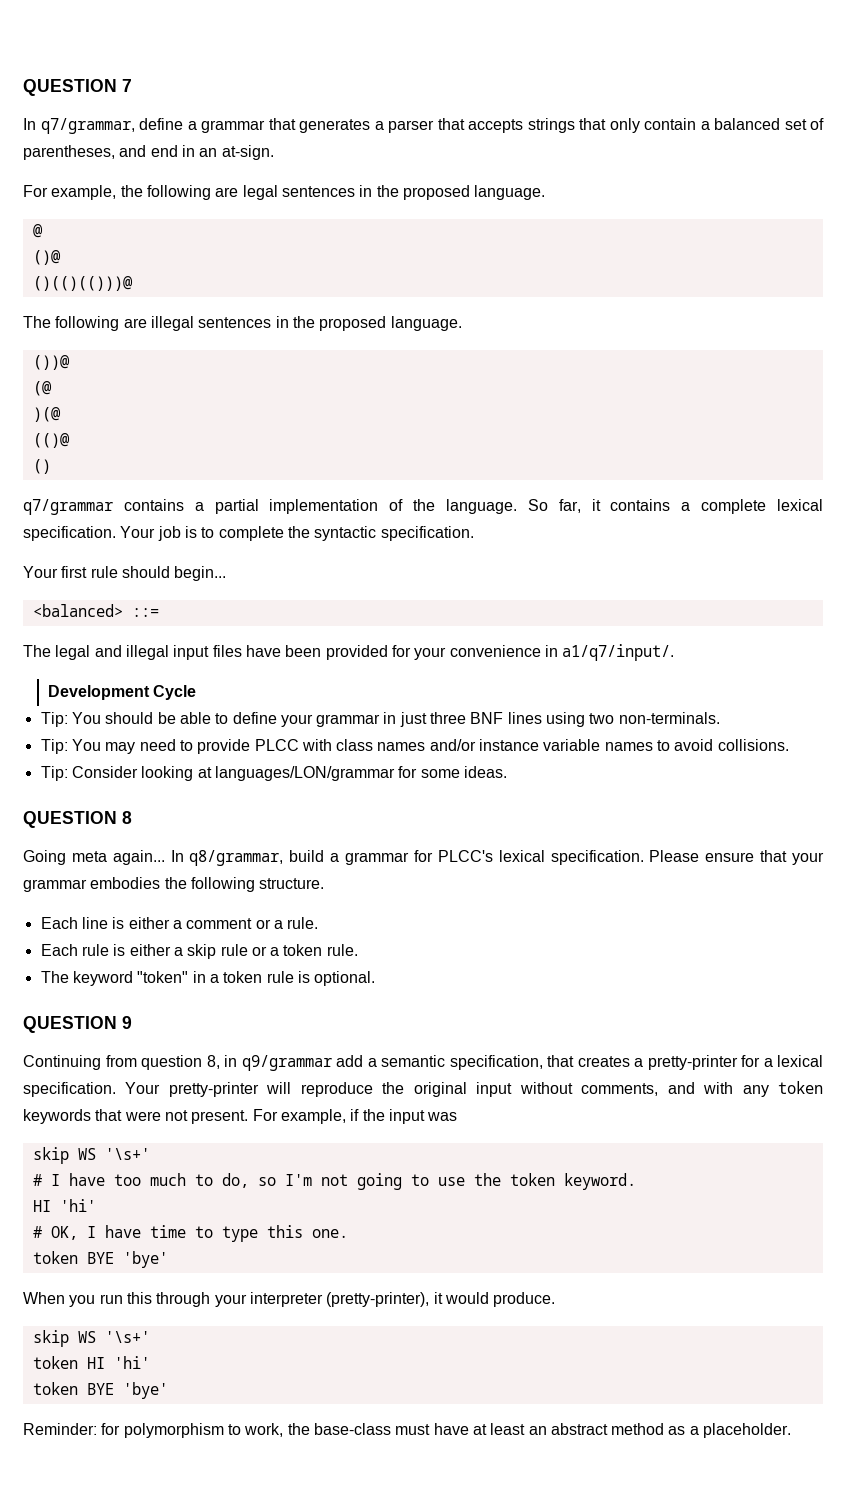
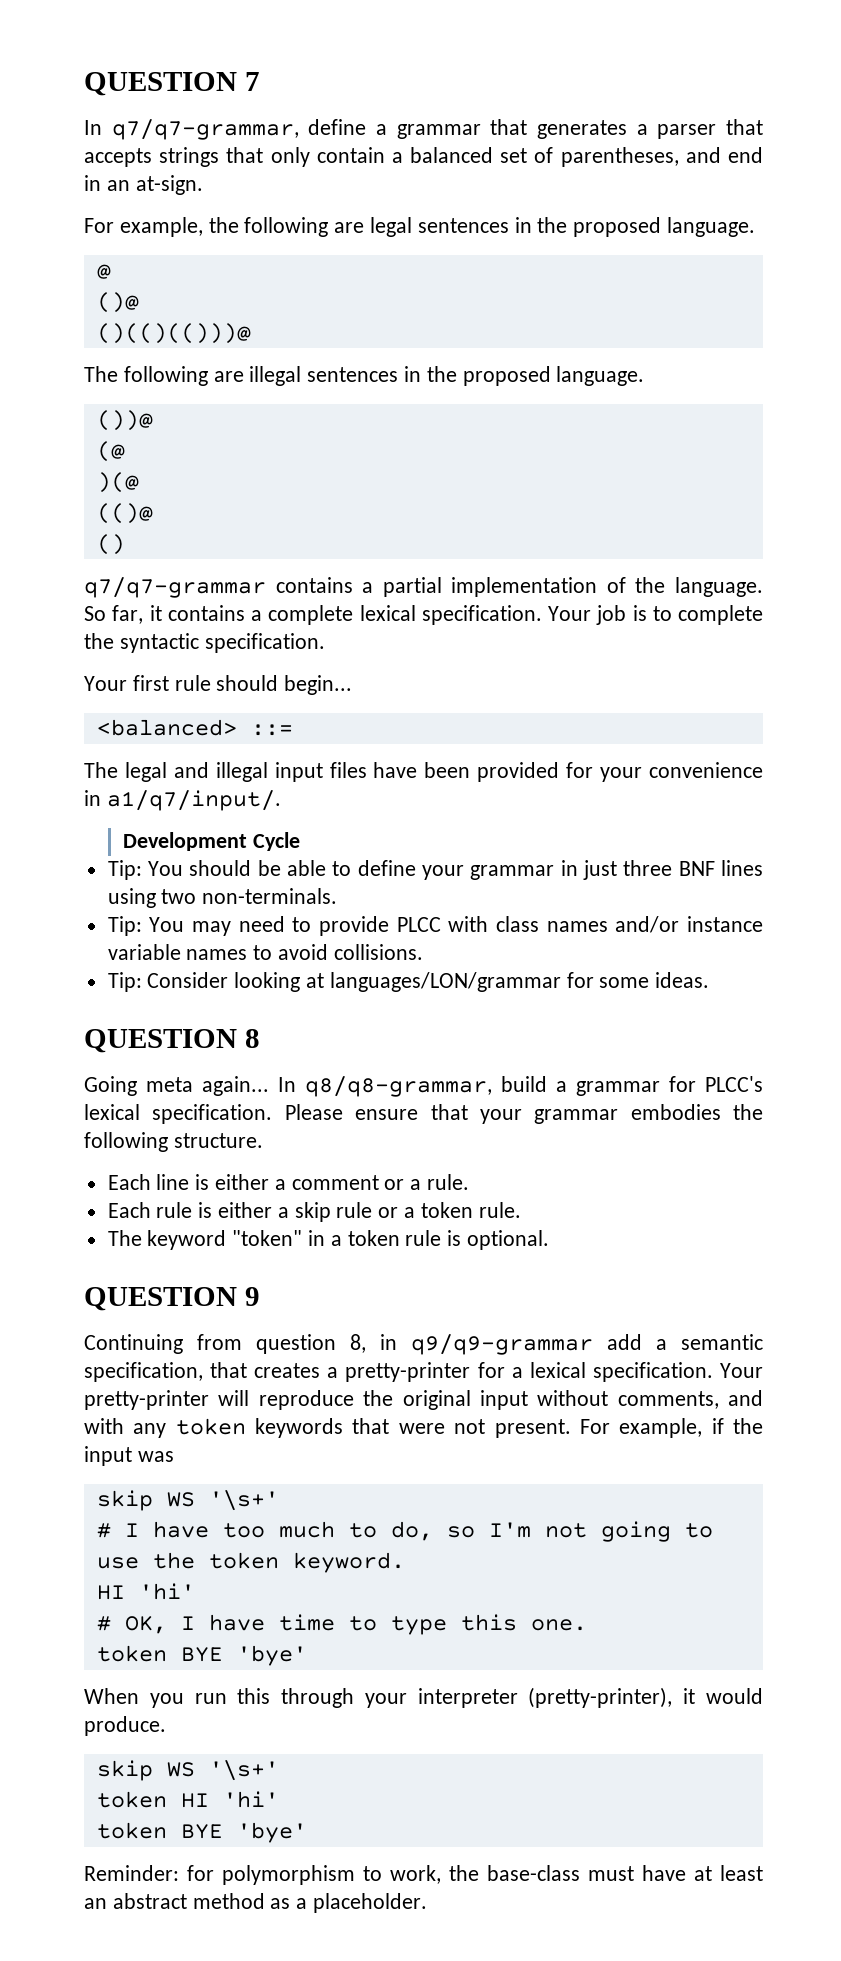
[40,118,135,134] q7/grammar, -> [111,119,299,140] q7/q7-grammar,
[23,499,113,515] q7/grammar -> [84,577,266,598] q7/q7-grammar
[189,850,284,866] q8/grammar, -> [305,1076,492,1097] q8/q8-grammar,
[241,1055,332,1071] q9/grammar -> [411,1334,593,1355] q9/q9-grammar

